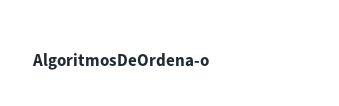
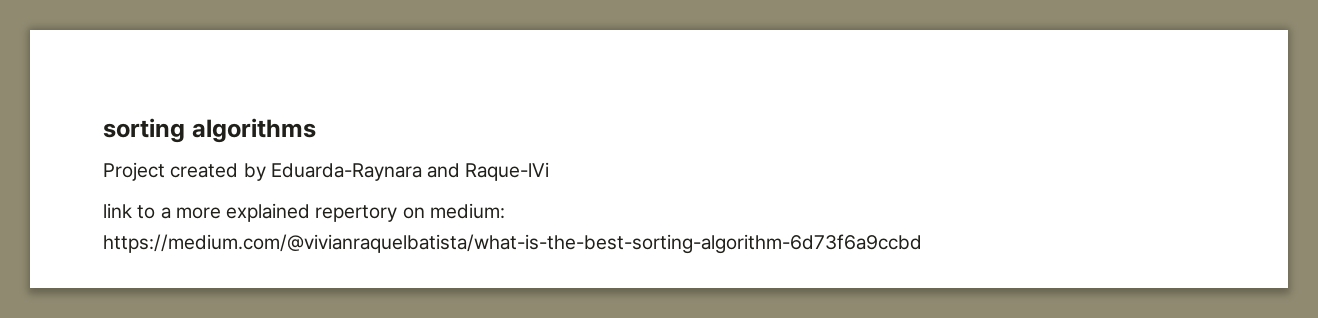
[32,53,209,70] AlgoritmosDeOrdena-o -> [103,118,316,143] [103,162,550,181] [103,203,505,222] [103,234,922,254] sorting algorithms // Project created by Eduarda-Raynara and Raque-lVi // link to a more explained repertory on medium: https://medium.com/@vivianraquelbatista/what-is-the-best-sorting-algorithm-6d73f6a9ccbd

